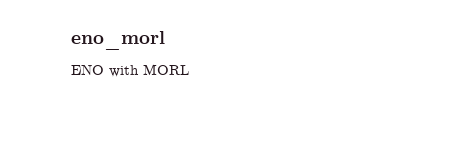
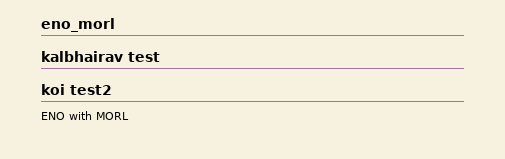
(165, 40) none -> [41,51,160,62] [41,84,112,95] // kalbhairav test // koi test2

